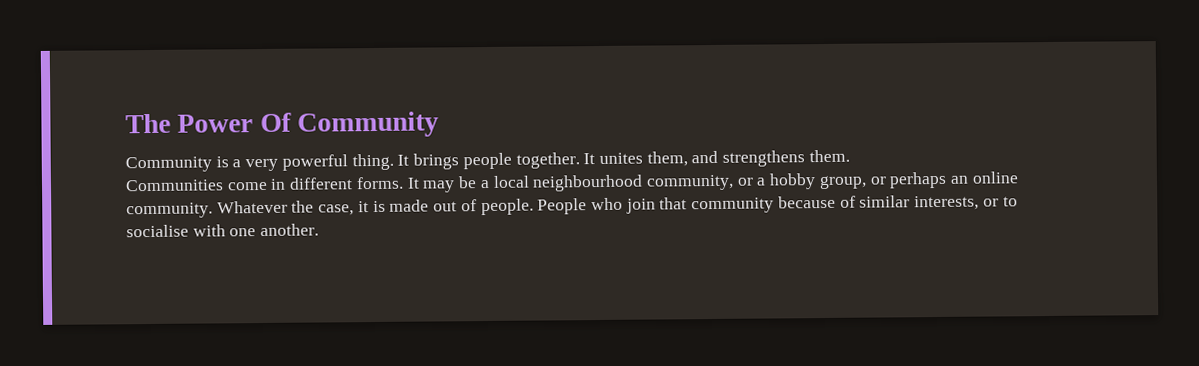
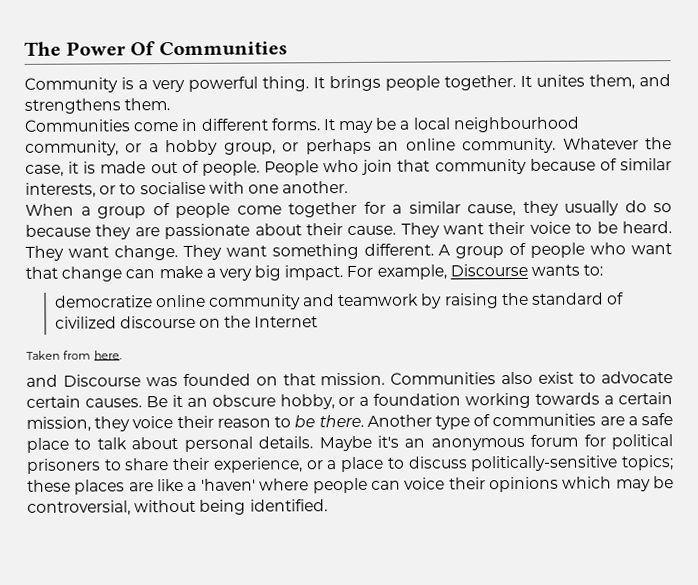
[297,111,440,138] Community -> [158,41,288,56] Communities
(320, 230) none -> [25,200,672,219] [25,221,672,240] [25,242,672,261] [25,263,604,282] [54,292,625,310] [54,315,319,329] [26,350,123,360] [26,371,673,387] [26,392,673,410] [26,413,673,432] [26,434,673,453] [26,455,675,474] [27,476,674,495] [27,499,328,516] // When a group of people come together for a similar cause, they usually do so because they are passionate about their cause. They want their voice to be heard. They want change. They want something different. A group of people who want that change can make a very big impact. For example, Discourse wants to: // democratize online community and teamwork by raising the standard of civilized discourse on the Internet // Taken from here. // and Discourse was founded on that mission. Communities also exist to advocate certain causes. Be it an obscure hobby, or a foundation working towards a certain mission, they voice their reason to be there. Another type of communities are a safe place to talk about personal details. Maybe it's an anonymous forum for political prisoners to share their experience, or a place to discuss politically-sensitive topics; these places are like a 'haven' where people can voice their opinions which may be controversial, without being identified.

